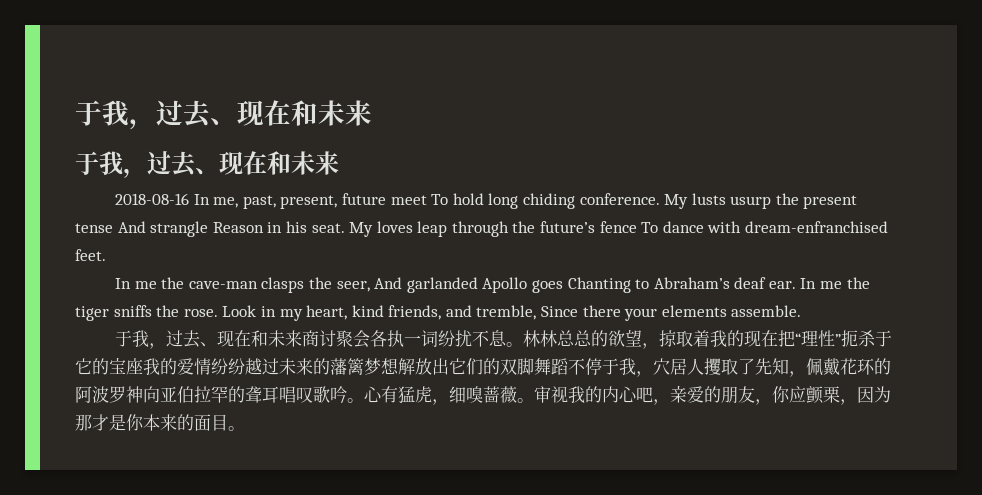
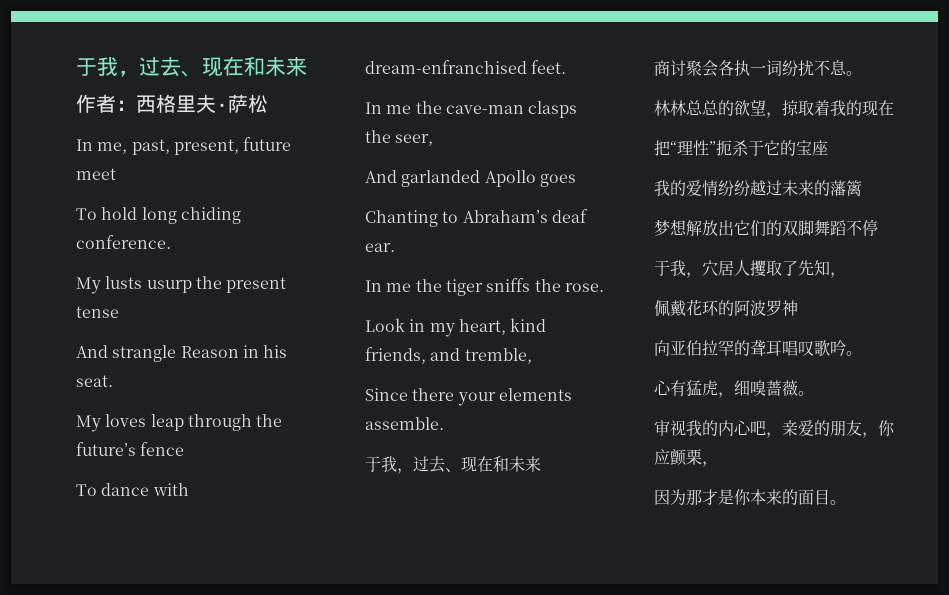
[75,100,372,130] [75,151,339,178] [115,193,190,205] 于我，过去、现在和未来 // 于我，过去、现在和未来 // 2018-08-16 -> [76,56,307,77] [76,94,268,113] 于我，过去、现在和未来 // 作者：西格里夫·萨松 //
(427, 200) none -> (116, 174) //
(660, 199) none -> (171, 242) //
(113, 228) none -> (119, 312) //
(345, 228) none -> (113, 381) //
(637, 227) none -> (185, 449) //
(370, 286) none -> (434, 140) //
(563, 286) none -> (576, 180) //
(796, 285) none -> (395, 247) //
(218, 313) none -> (604, 287) //
(537, 312) none -> (532, 356) //
(303, 338) none -> (541, 464) //
(524, 344) none -> (862, 73) //
(779, 338) none -> (894, 108) //
(143, 366) none -> (828, 148) //
(364, 366) none -> (862, 188) //
(602, 366) none -> (878, 227) //
(806, 374) none -> (846, 275) //
(143, 394) none -> (798, 308) //
(364, 400) none -> (862, 353) //
(534, 400) none -> (814, 393) //
(857, 402) none -> (718, 464) //

